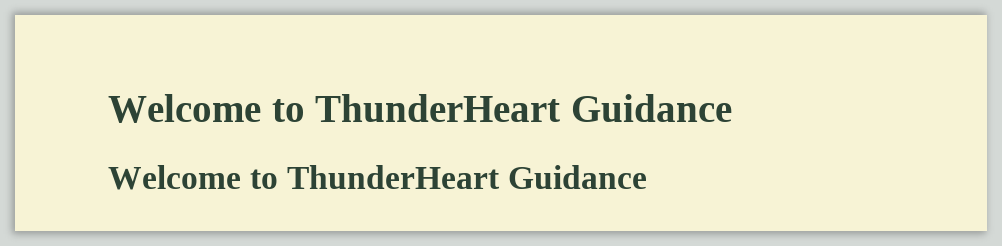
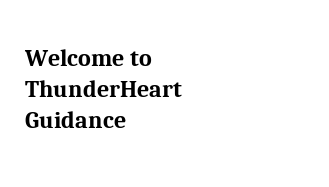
[108,94,732,123] [108,165,648,190] Welcome to ThunderHeart Guidance // Welcome to ThunderHeart Guidance -> [24,49,153,66] [25,80,182,97] [25,111,126,128] Welcome to ThunderHeart Guidance

